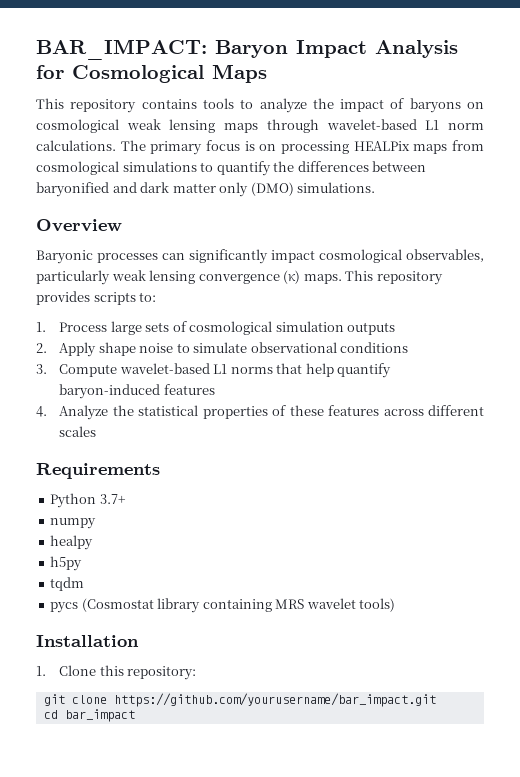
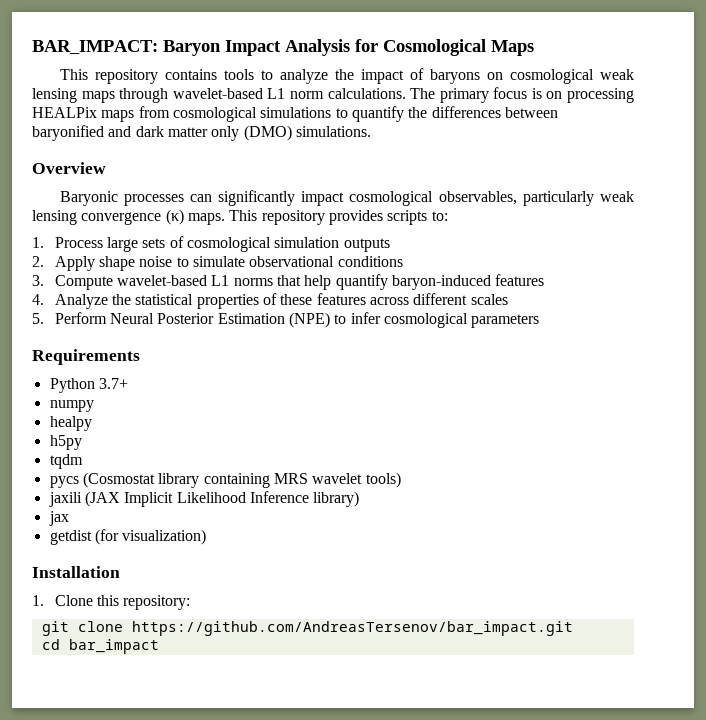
(97, 431) none -> [32,312,540,328] // 5. Perform Neural Posterior Estimation (NPE) to infer cosmological parameters
(396, 605) none -> [48,491,360,507] [48,511,69,526] [49,529,207,545] // jaxili (JAX Implicit Likelihood Inference library) // jax // getdist (for visualization)
[113,693,436,707] https://github.com/yourusername/bar_impact.git -> [131,621,573,636] https://github.com/AndreasTersenov/bar_impact.git

